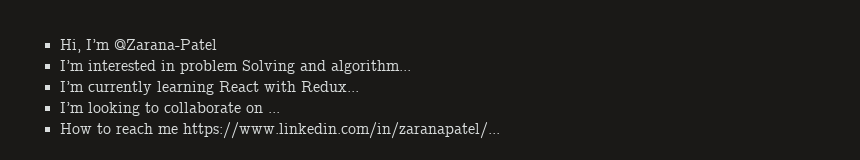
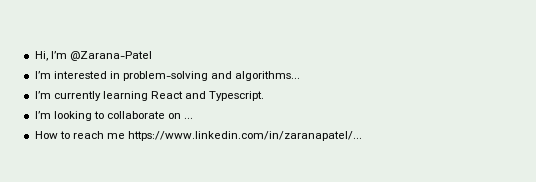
[179,60,411,74] problem Solving and algorithm... -> [122,71,301,81] problem-solving and algorithms...
[263,81,359,92] with Redux... -> [185,91,265,101] and Typescript.

